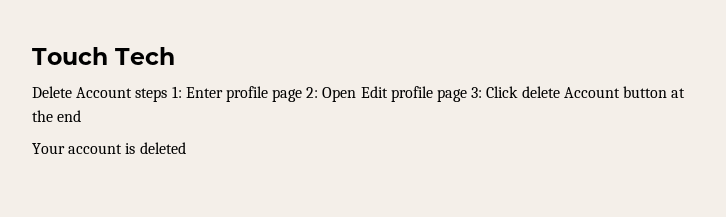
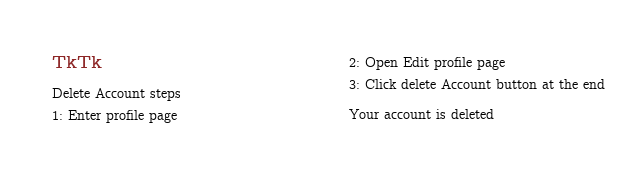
[32,47,175,65] Touch Tech -> [52,56,102,68] TkTk
(168, 95) none -> (181, 95) //
(303, 95) none -> (177, 117) //
(468, 95) none -> (505, 64) //

